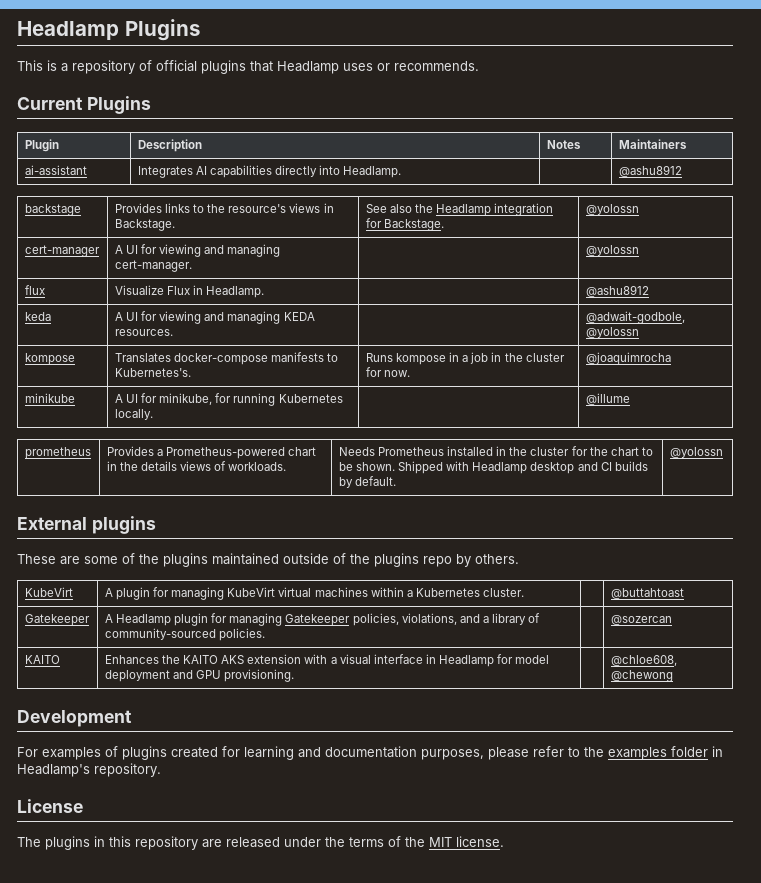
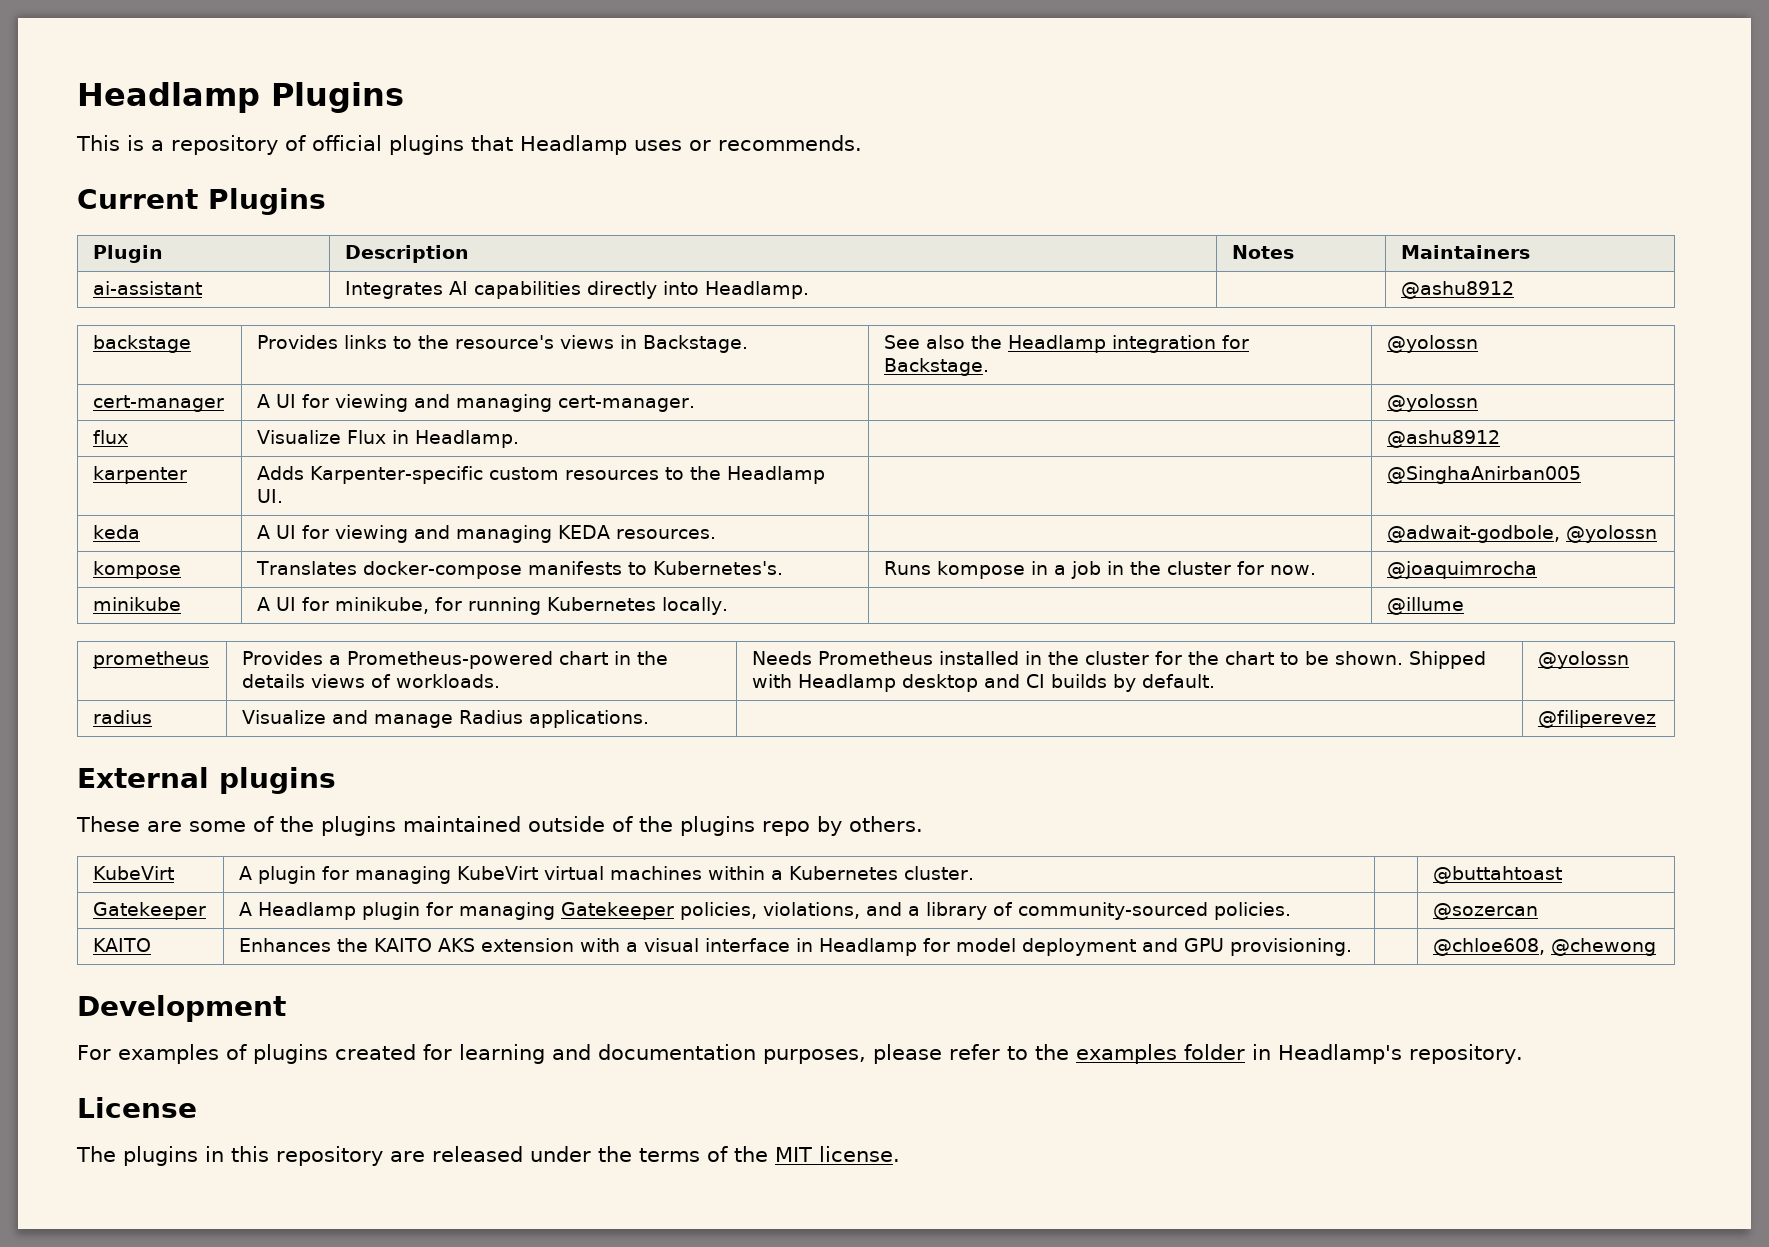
(649, 291) none -> [93,466,188,484] [257,466,826,484] [257,489,284,503] [1387,466,1582,484] // karpenter | Adds Karpenter-specific custom resources to the Headlamp UI. | | @SinghaAnirban005
(723, 452) none -> [93,710,153,724] [242,710,650,728] [1538,710,1657,728] // radius | Visualize and manage Radius applications. | | @filiperevez

